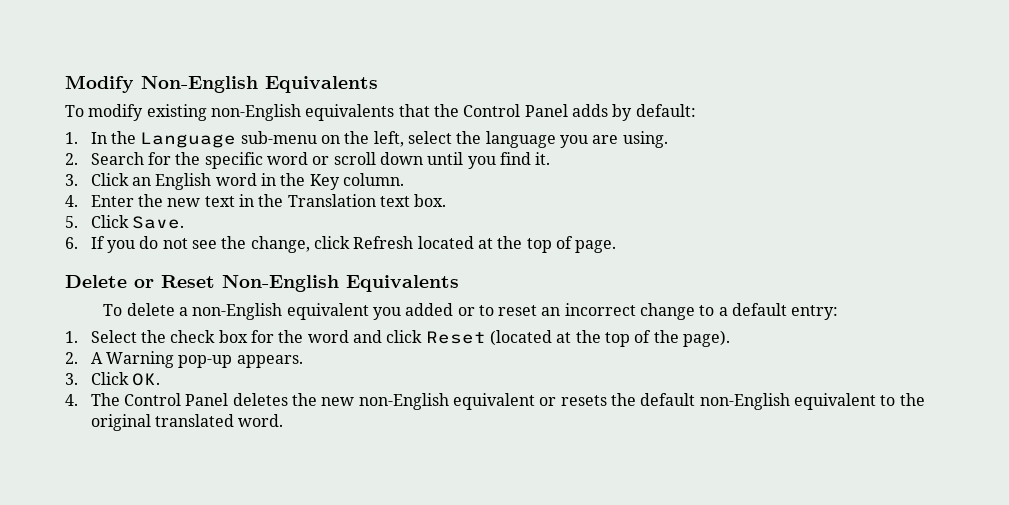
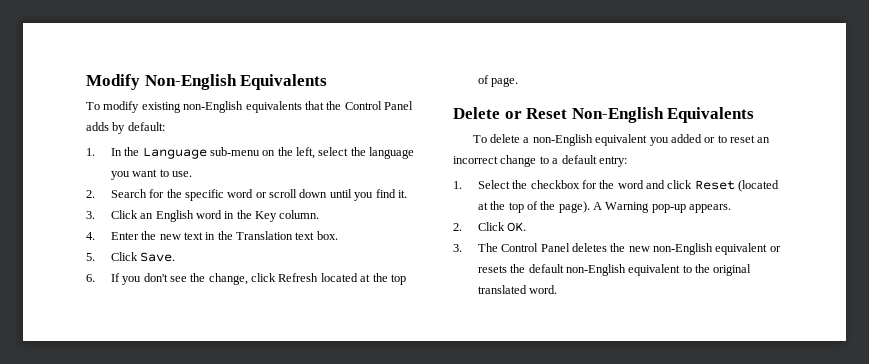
[592,131,668,148] are using. -> [132,169,192,177] want to use.
[139,236,188,249] do not -> [143,273,168,282] don't
[170,330,248,343] check box -> [530,180,580,189] checkbox
[65,352,78,364] // 2. -> (590, 207) none
[65,373,78,385] 3. -> [453,223,462,231] 2.
[65,394,78,406] 4. -> [453,244,462,252] 3.

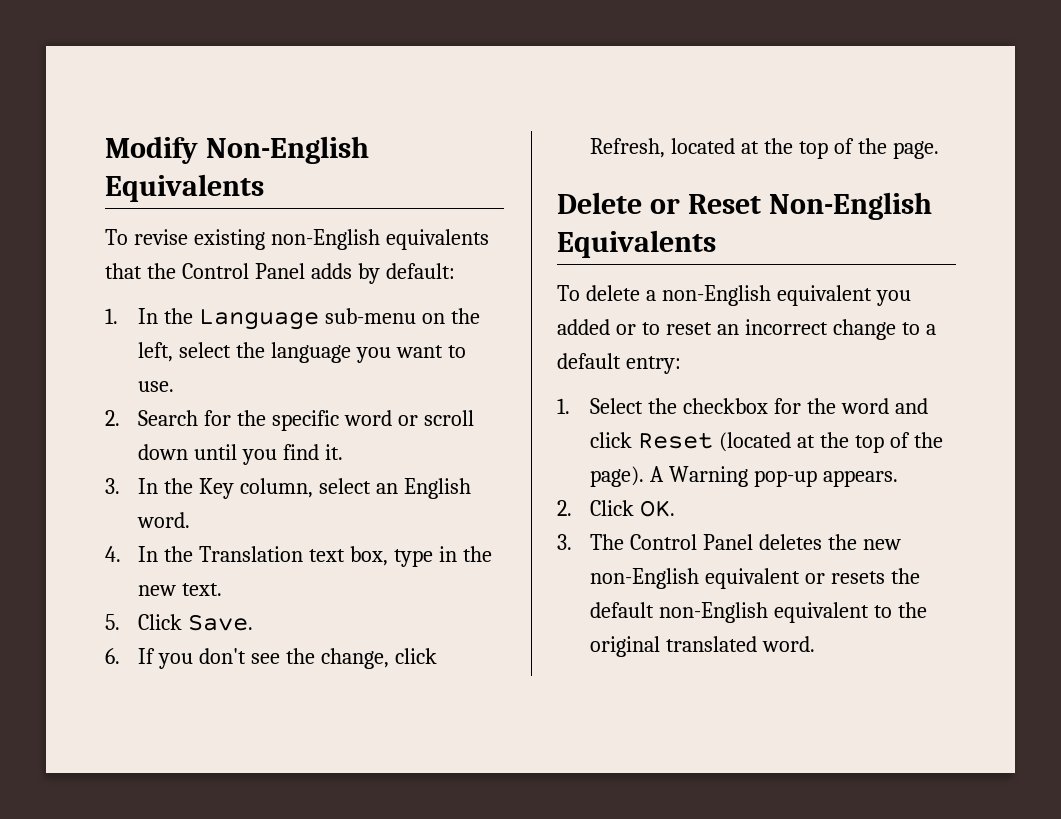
[103,101,140,113] modify -> [133,229,188,245] revise
[110,210,320,222] [86,231,338,240] Click an English word in the Key column. // 4. Enter the new text in the Translation text box. -> [138,478,471,499] [137,512,191,528] [105,546,492,567] [138,583,223,596] In the Key column, select an English word. // 4. In the Translation text box, type in the new text.
[278,273,319,282] Refresh -> [590,138,666,158] Refresh,
(489, 79) none -> [857,138,887,154] the

